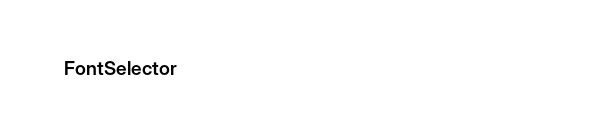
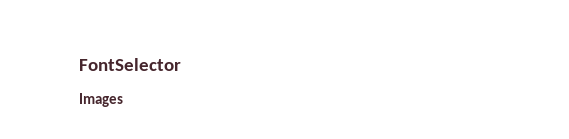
(177, 68) none -> [79,93,123,107] // Images

